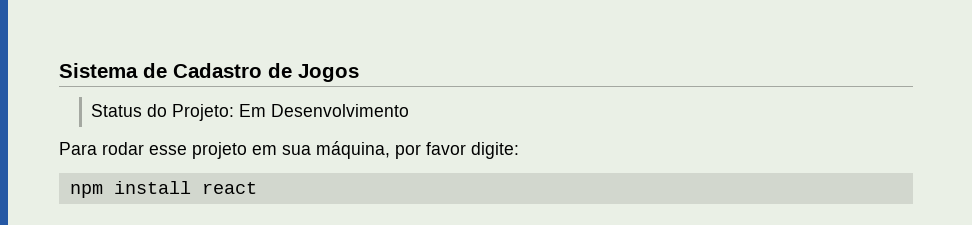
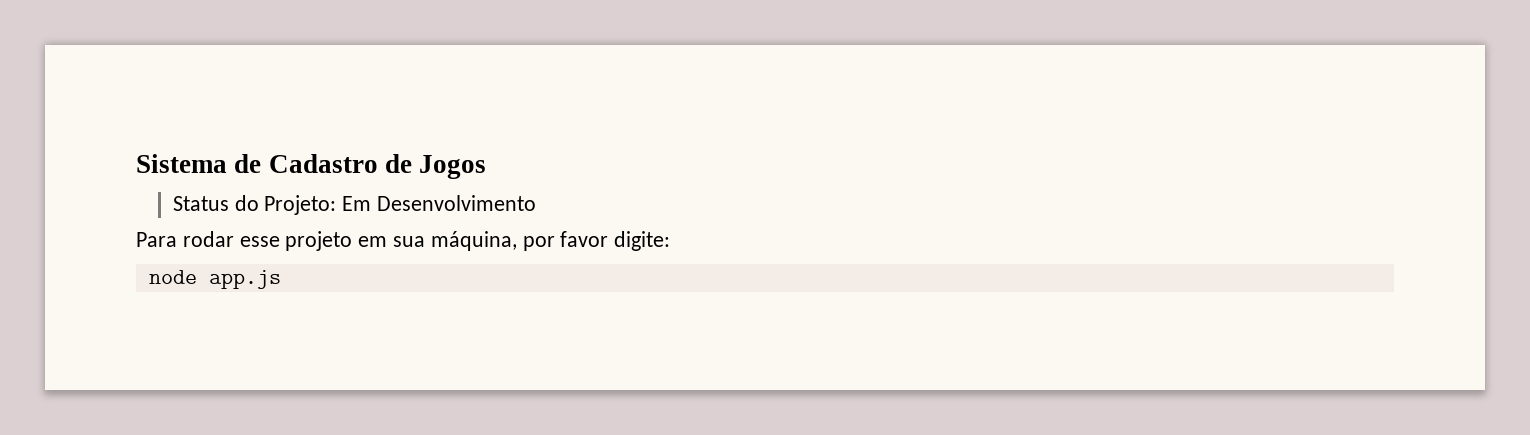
[69,181,257,198] npm install react -> [148,270,281,289] node app.js

